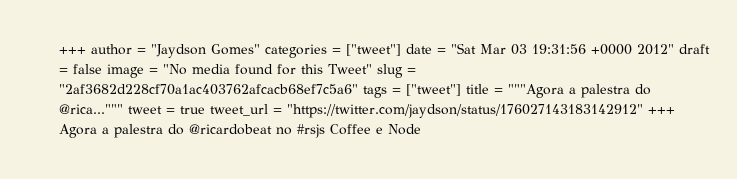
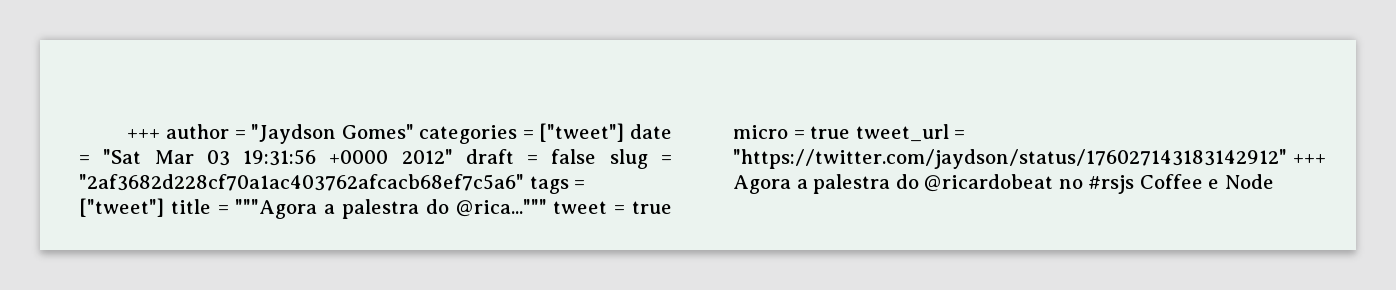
[107,64,372,78] image = "No media found for this Tweet" -> (597, 156) none
(205, 110) none -> [733,125,851,139] micro = true

